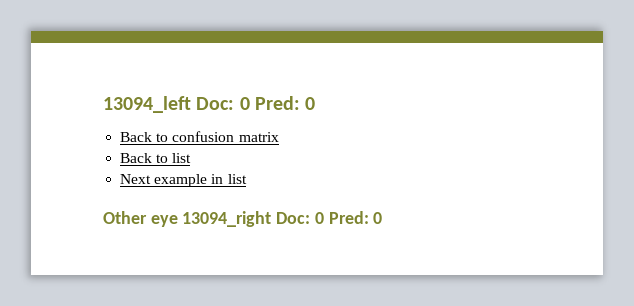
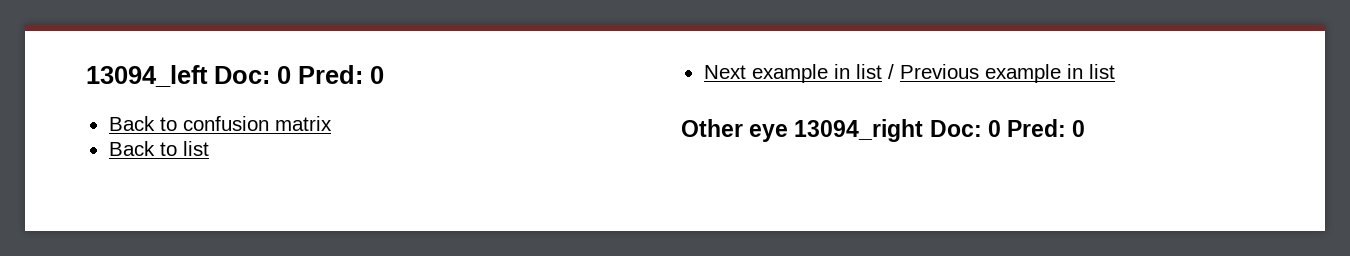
(247, 179) none -> [887,64,1115,83] / Previous example in list

